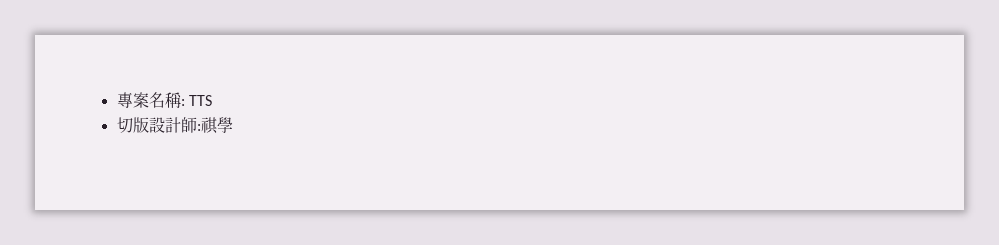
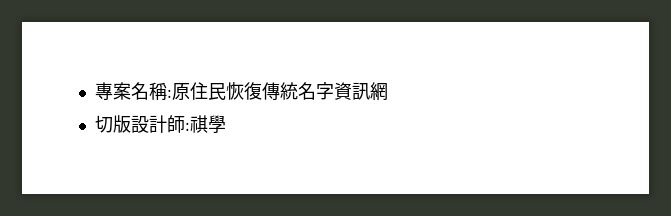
[188,95,212,106] TTS -> [171,82,388,101] 原住民恢復傳統名字資訊網

